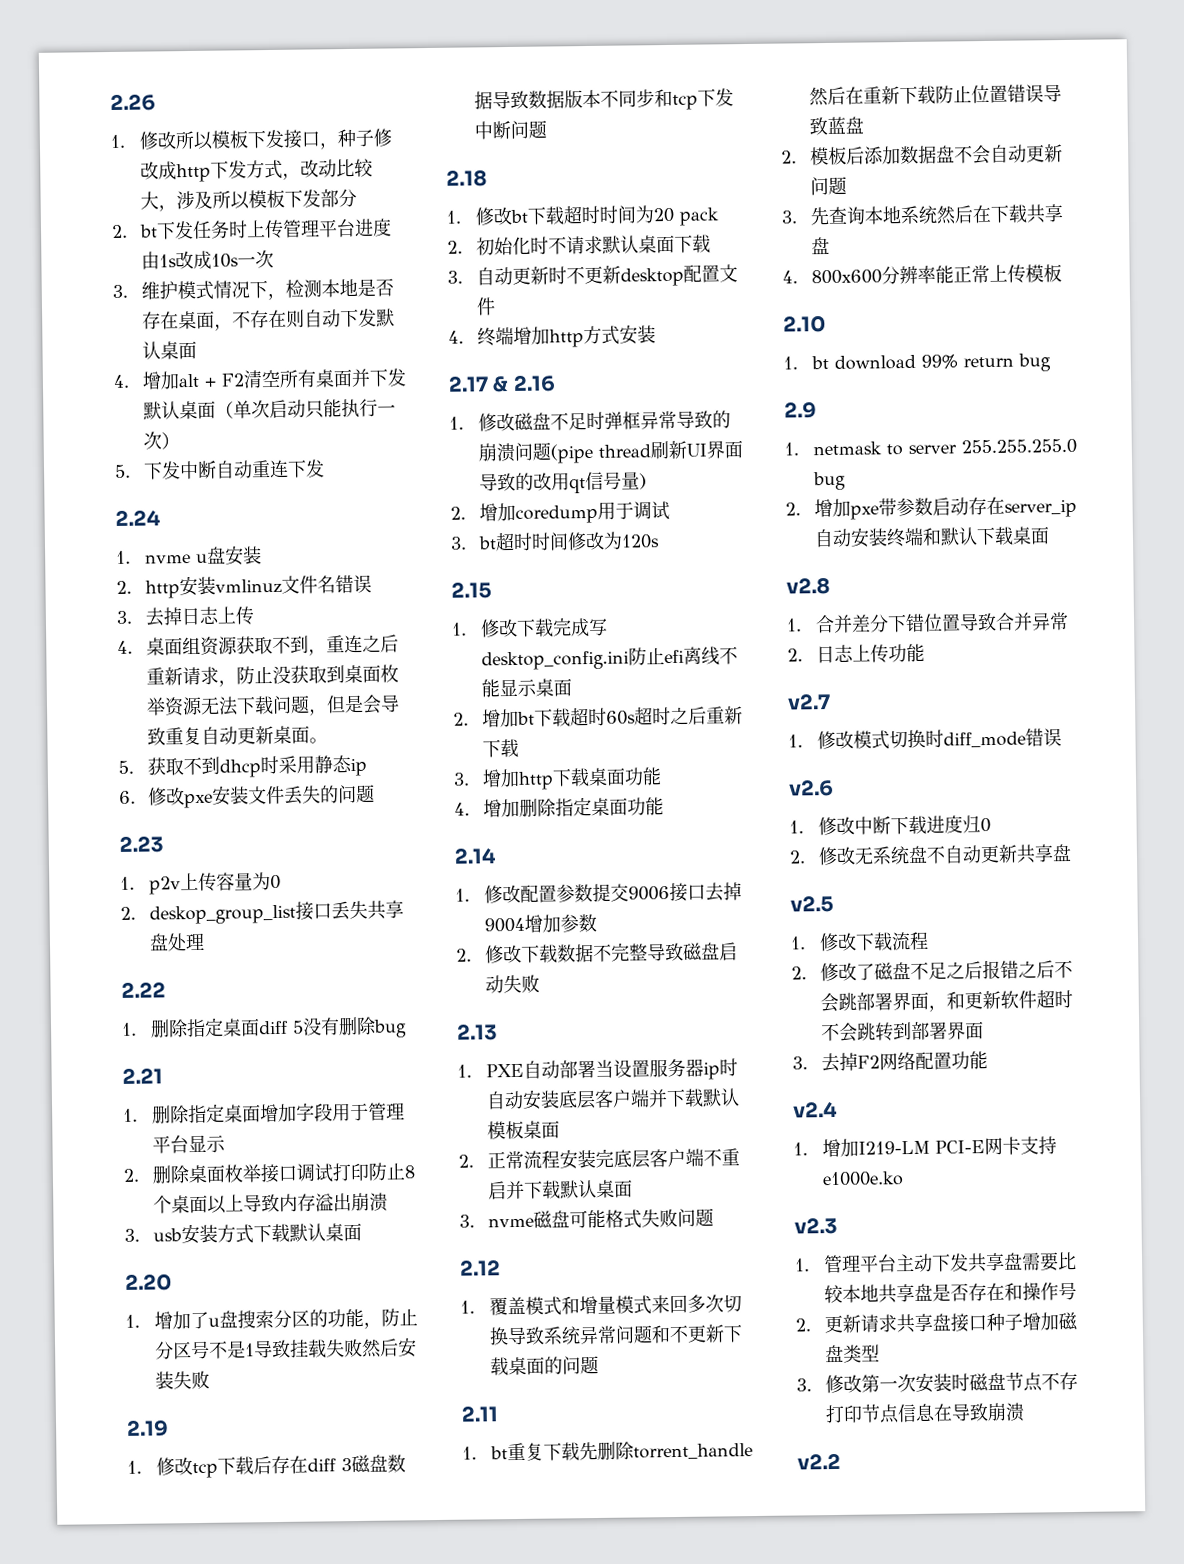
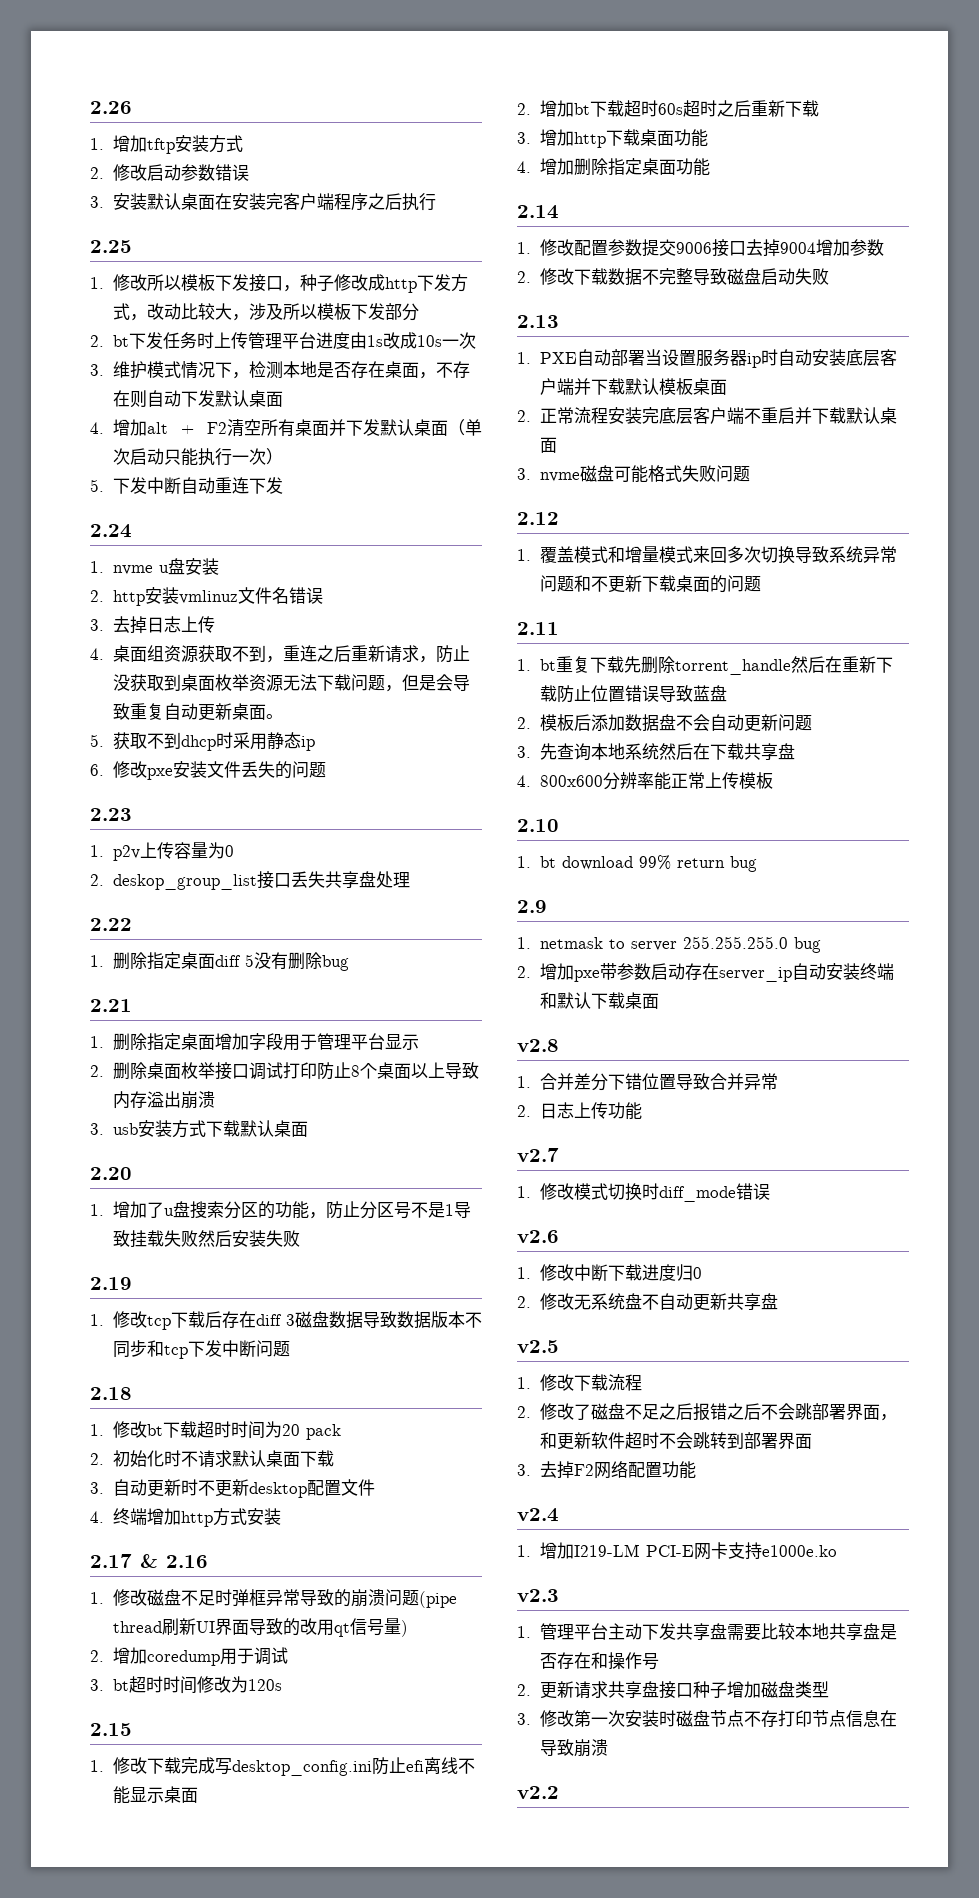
(156, 102) none -> [90,135,243,154] [90,164,249,181] [90,193,436,211] [90,240,132,253] // 1.增加tftp安装方式 // 2.修改启动参数错误 // 3.安装默认桌面在安装完客户端程序之后执行 // 2.25

